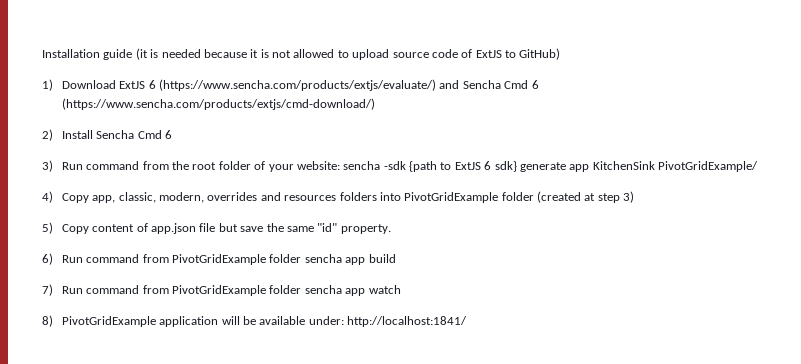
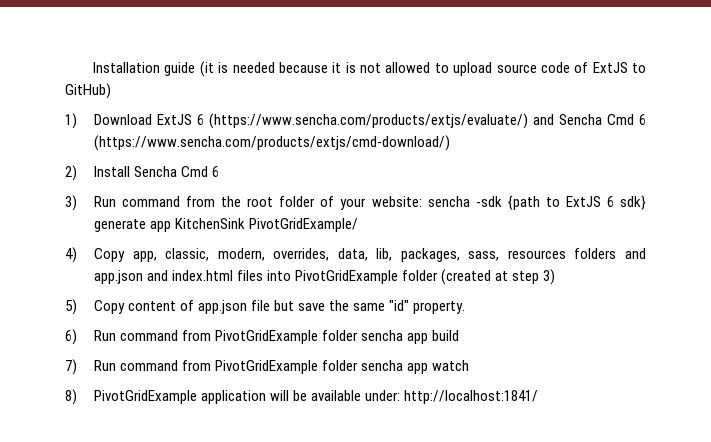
[207,192,377,201] overrides and resources folders -> [273,248,646,262] [93,270,264,284] overrides, data, lib, packages, sass, resources folders and app.json and index.html files

